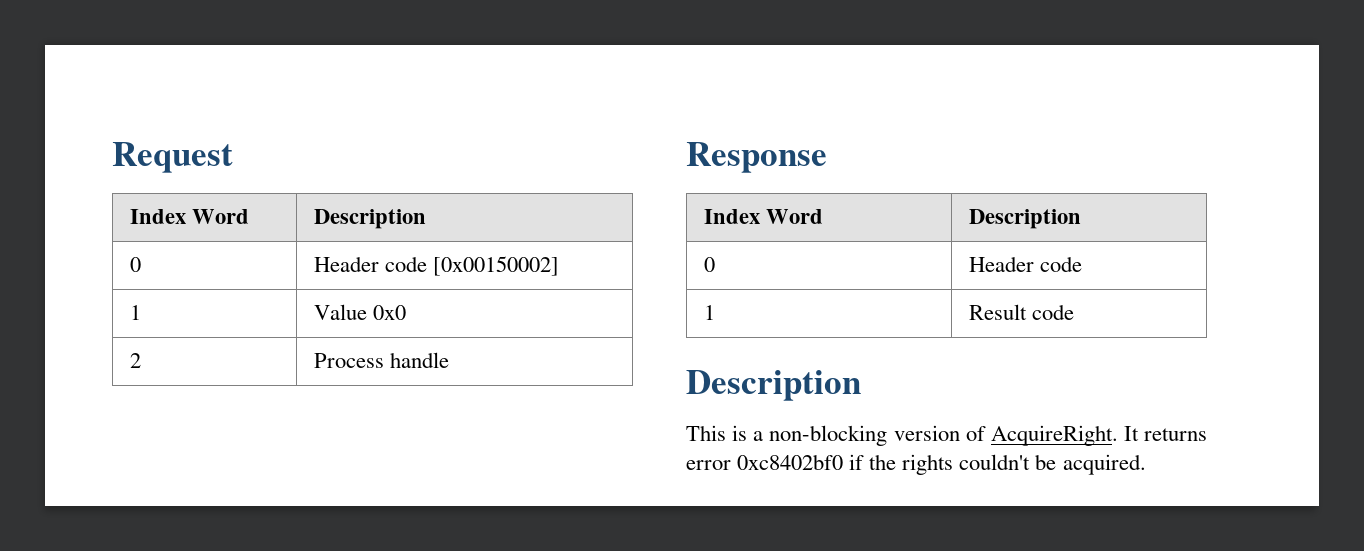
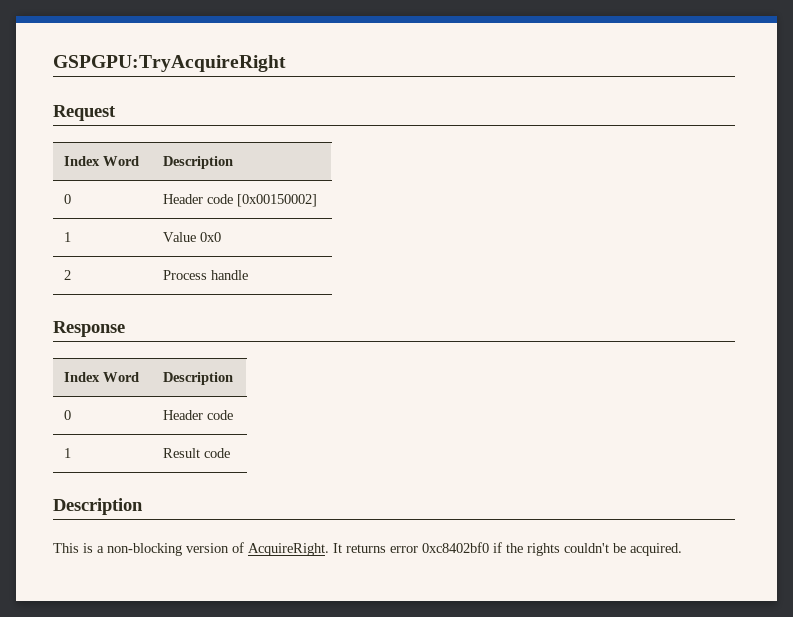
(112, 157) none -> [53,55,286,72] GSPGPU:TryAcquireRight //

